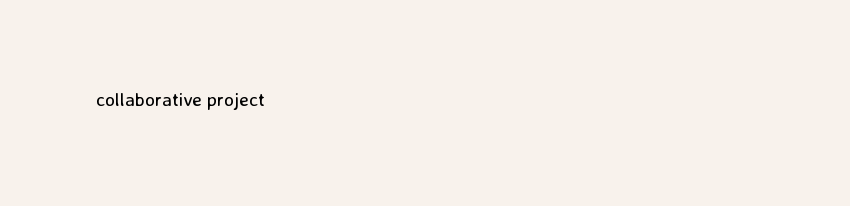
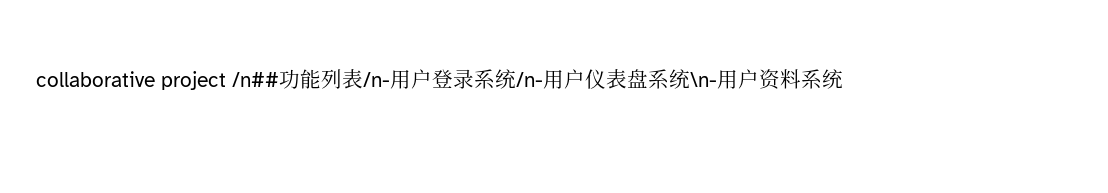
(266, 101) none -> [232,69,843,90] /n##功能列表/n-用户登录系统/n-用户仪表盘系统\n-用户资料系统

